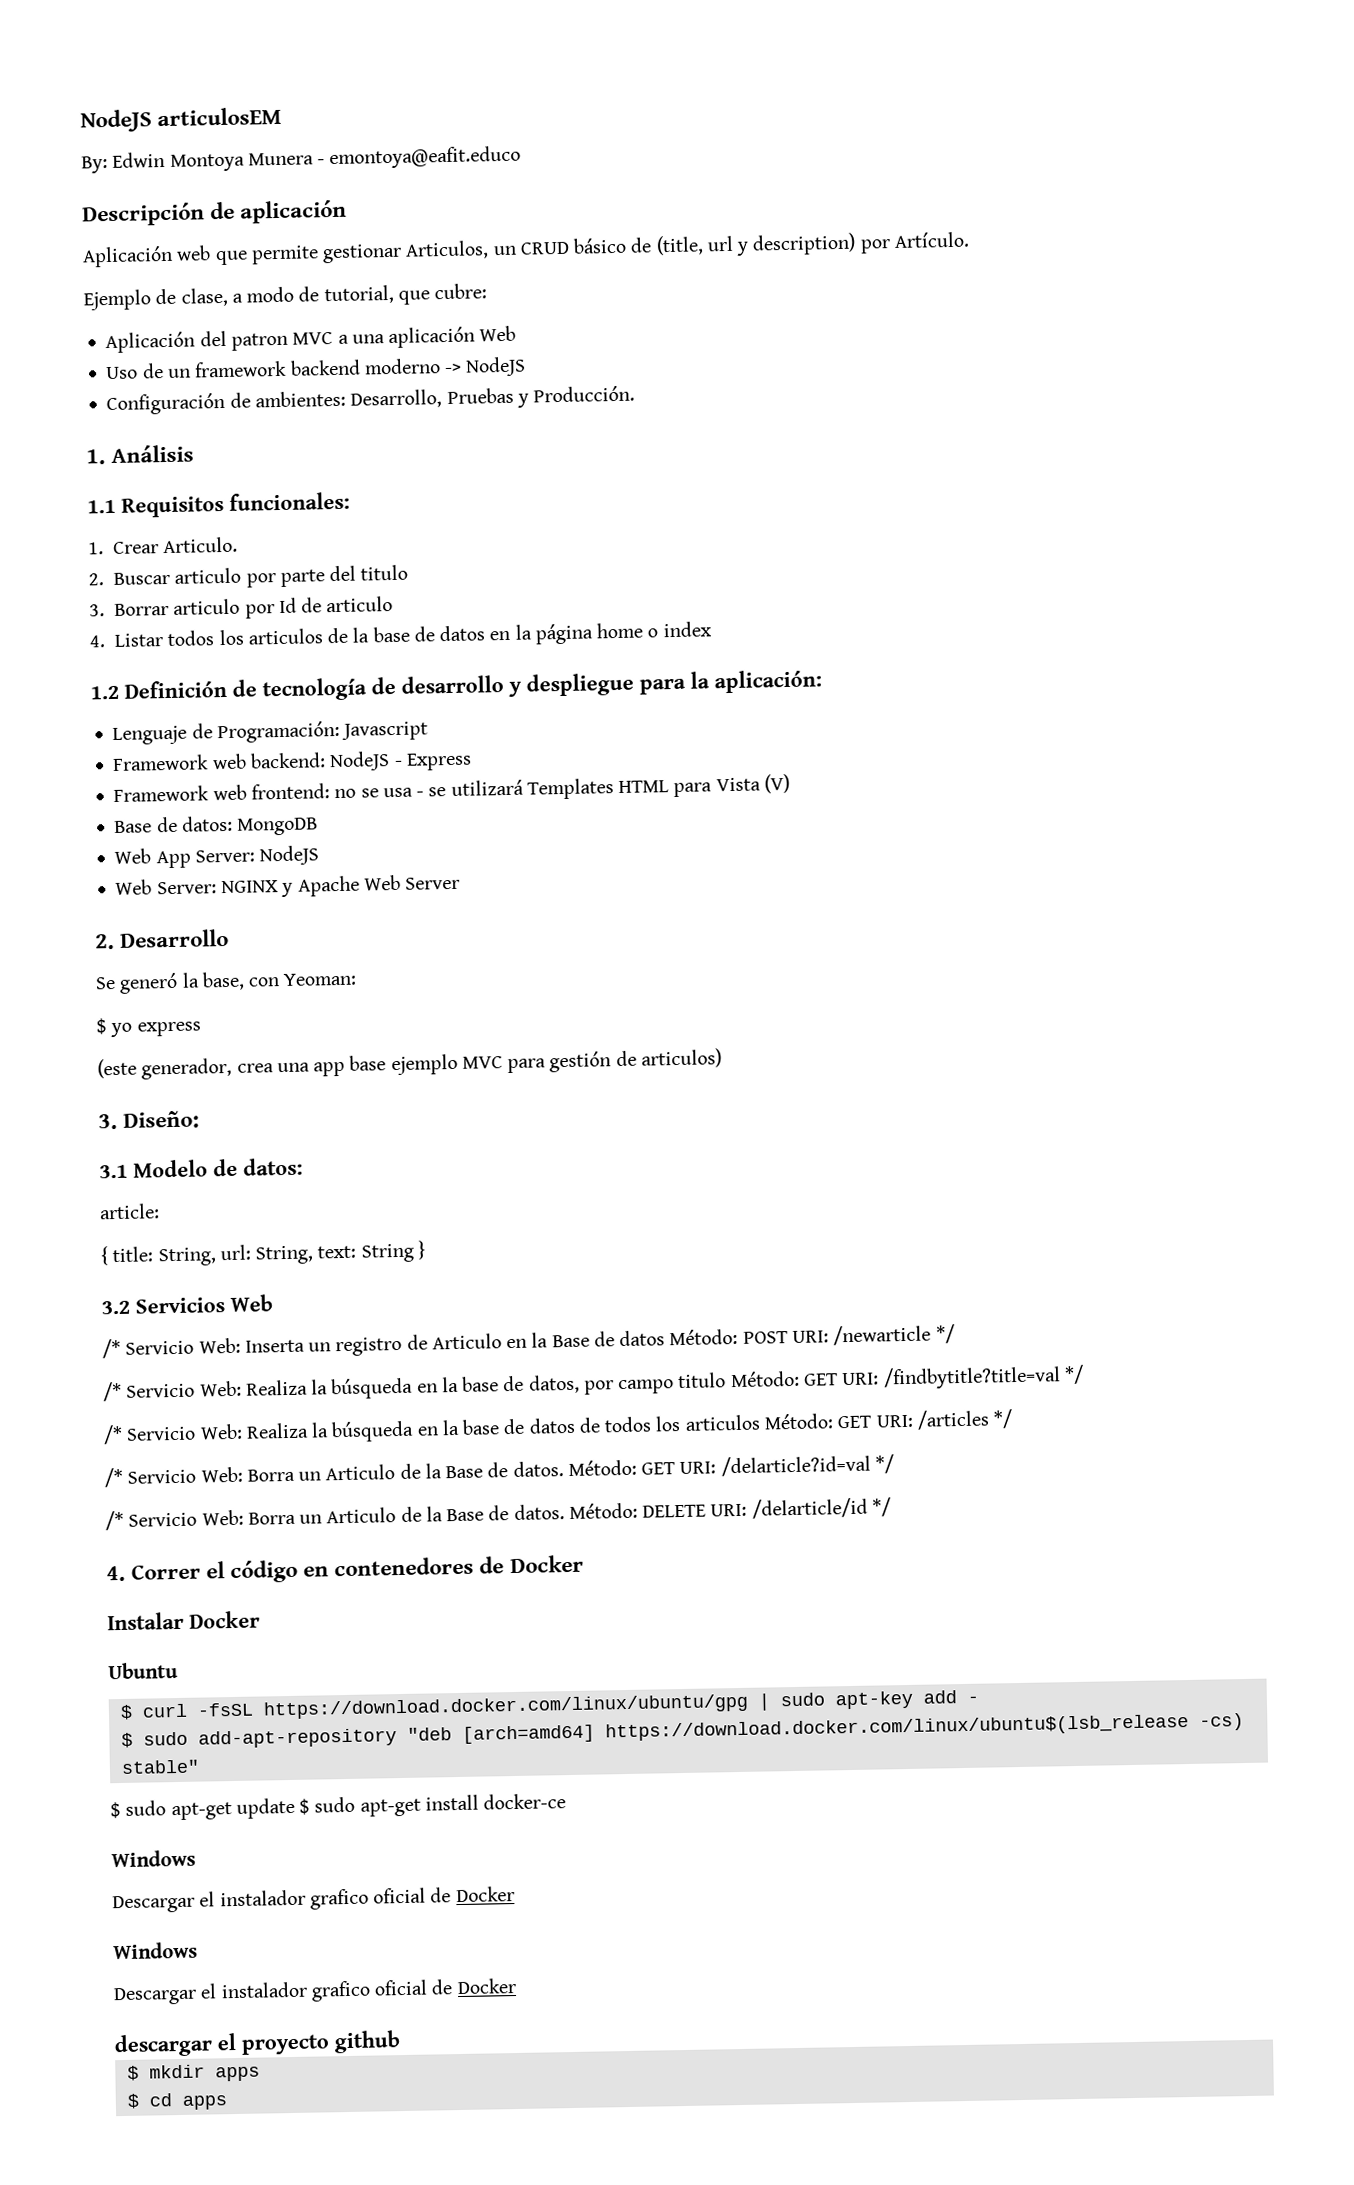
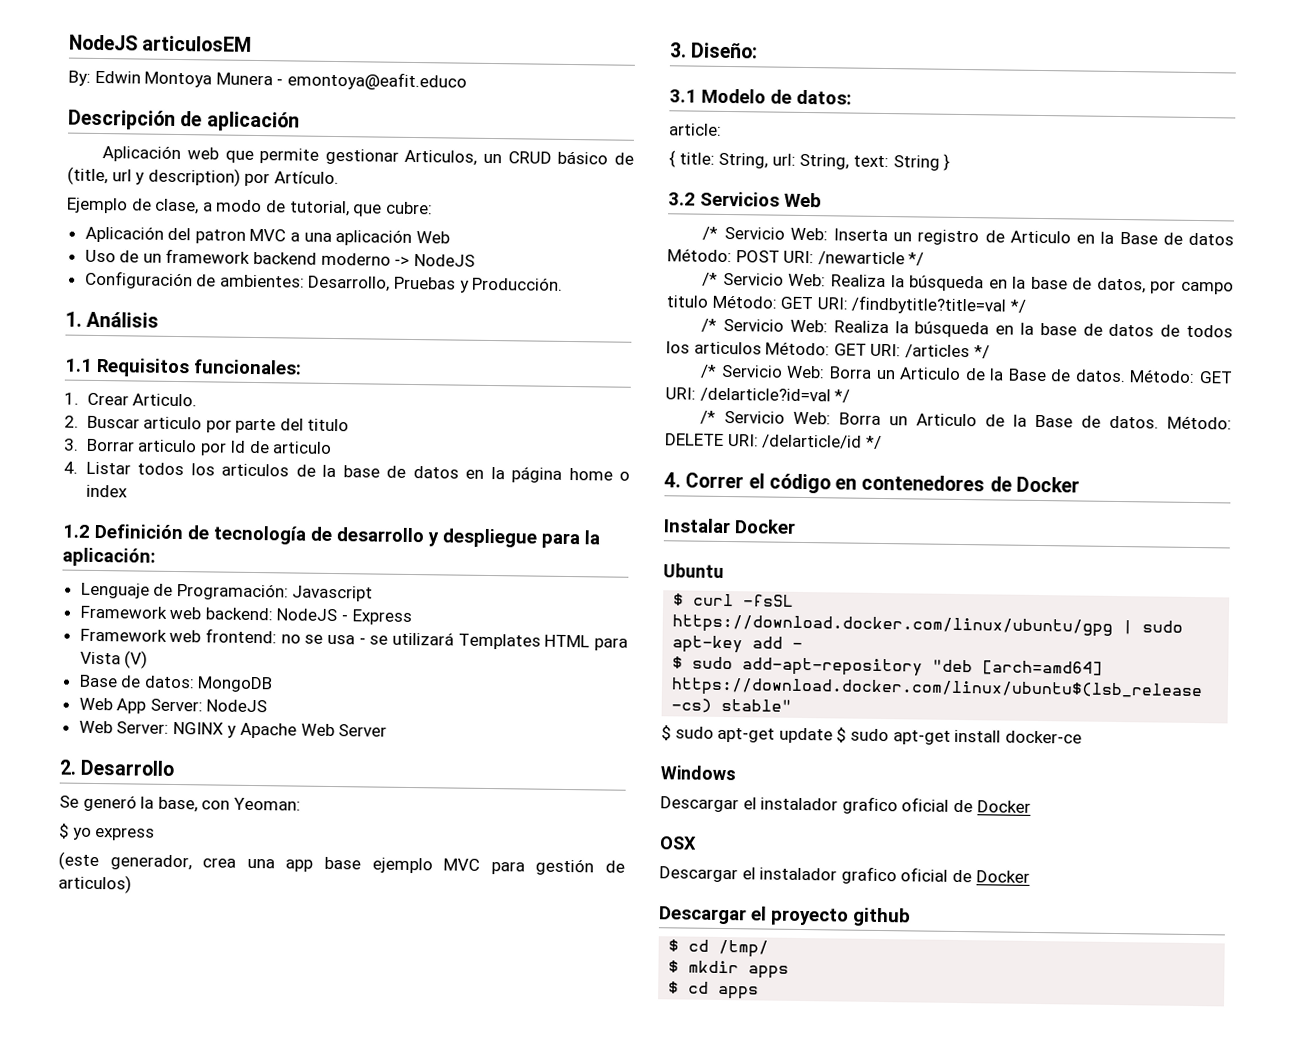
[113,1941,198,1960] [113,1978,517,2006] [114,2033,213,2058] Windows // Descargar el instalador grafico oficial de Docker // descargar -> [659,836,697,850] [659,866,1030,885] [658,906,747,925] OSX // Descargar el instalador grafico oficial de Docker // Descargar
(401, 2042) none -> [668,939,770,958] // $ cd /tmp/

